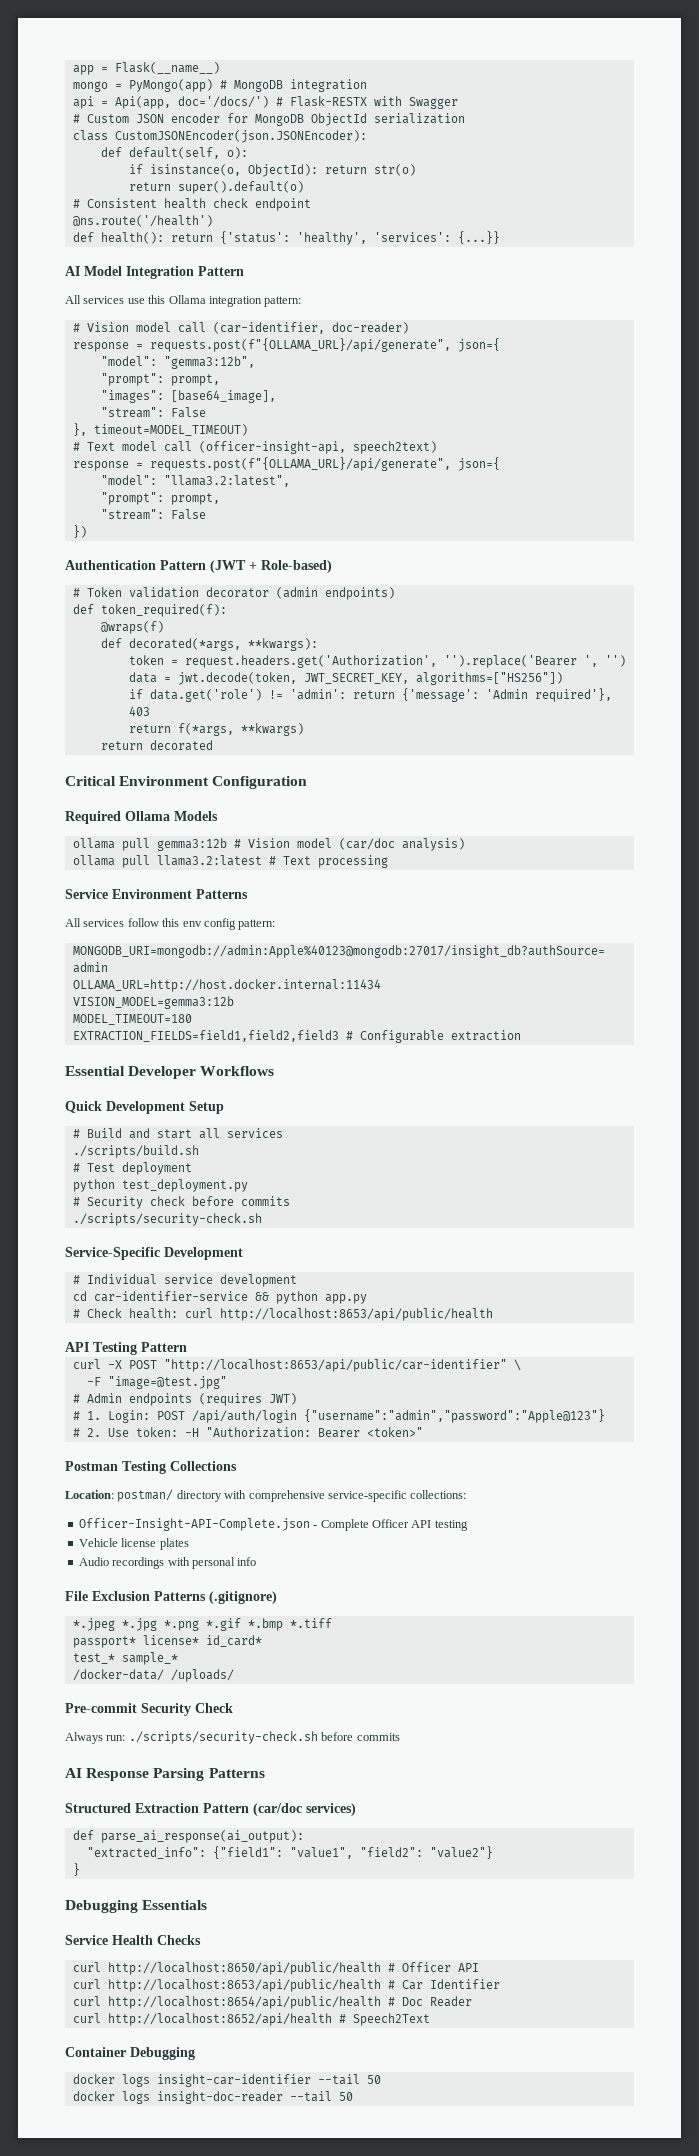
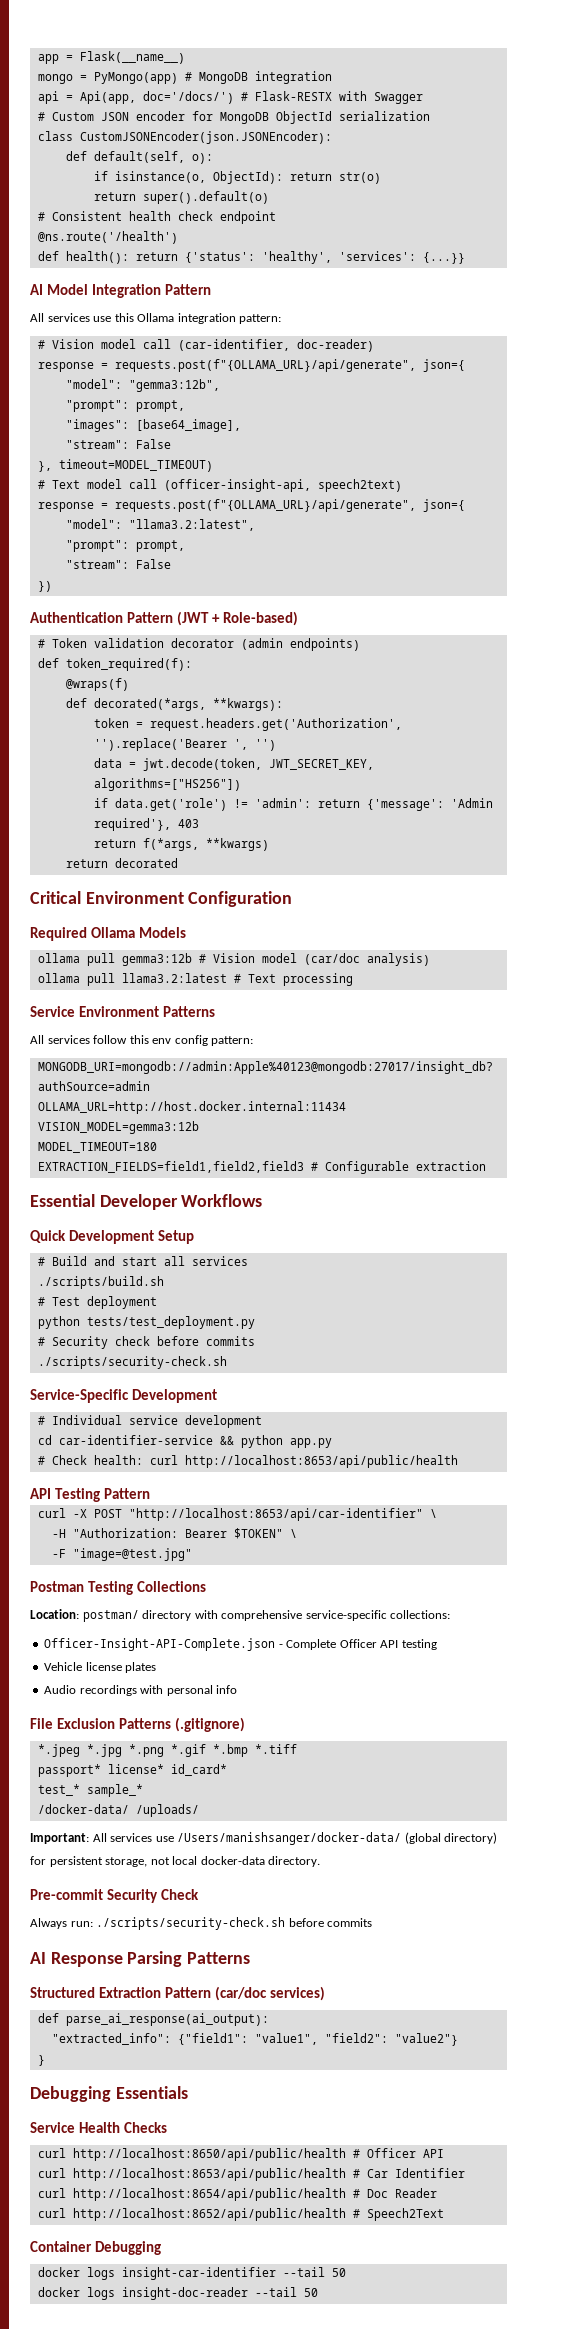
[121,1179,248,1192] test_deployment.py -> [86,1316,255,1329] tests/test_deployment.py
[163,1359,521,1372] [86,1376,227,1389] [72,1393,297,1406] [72,1409,605,1423] [72,1427,423,1438] "http://localhost:8653/api/public/car-identifier" \ // -F "image=@test.jpg" // # Admin endpoints (requires JWT) // # 1. Login: POST /api/auth/login {"username":"admin","password":"Apple@123"} // # 2. Use token: -H "Authorization: Bearer <token>" -> [128,1508,437,1521] [51,1528,297,1539] [51,1548,192,1561] "http://localhost:8653/api/car-identifier" \ // -H "Authorization: Bearer $TOKEN" \ // -F "image=@test.jpg"
(234, 1675) none -> [30,1832,498,1845] [30,1856,321,1867] // Important: All services use /Users/manishsanger/docker-data/ (global directory) for persistent storage, not local docker-data directory.
[107,2013,332,2026] http://localhost:8652/api/health -> [72,2208,346,2221] http://localhost:8652/api/public/health

